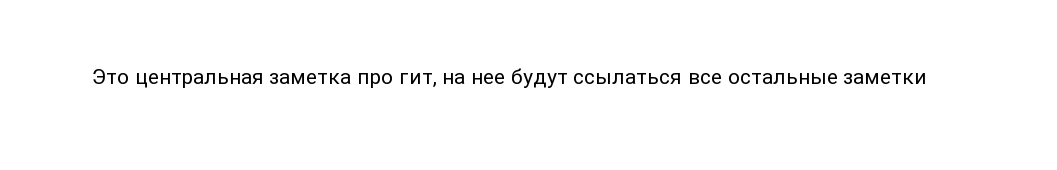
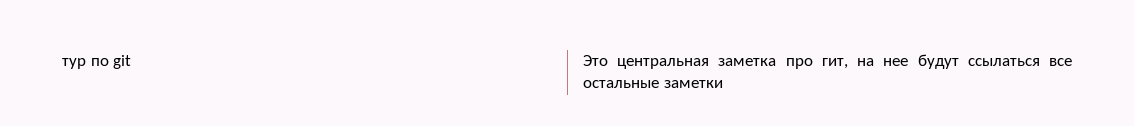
(92, 76) none -> [62,55,132,69] тур по git //

